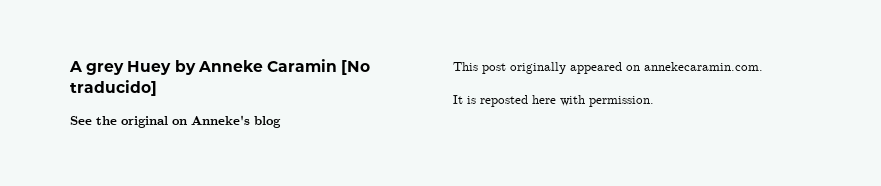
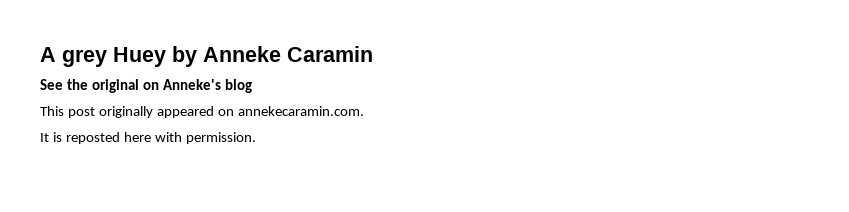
[341,60,371,75] [70,80,157,96] [No traducido] -> (373, 54) none

